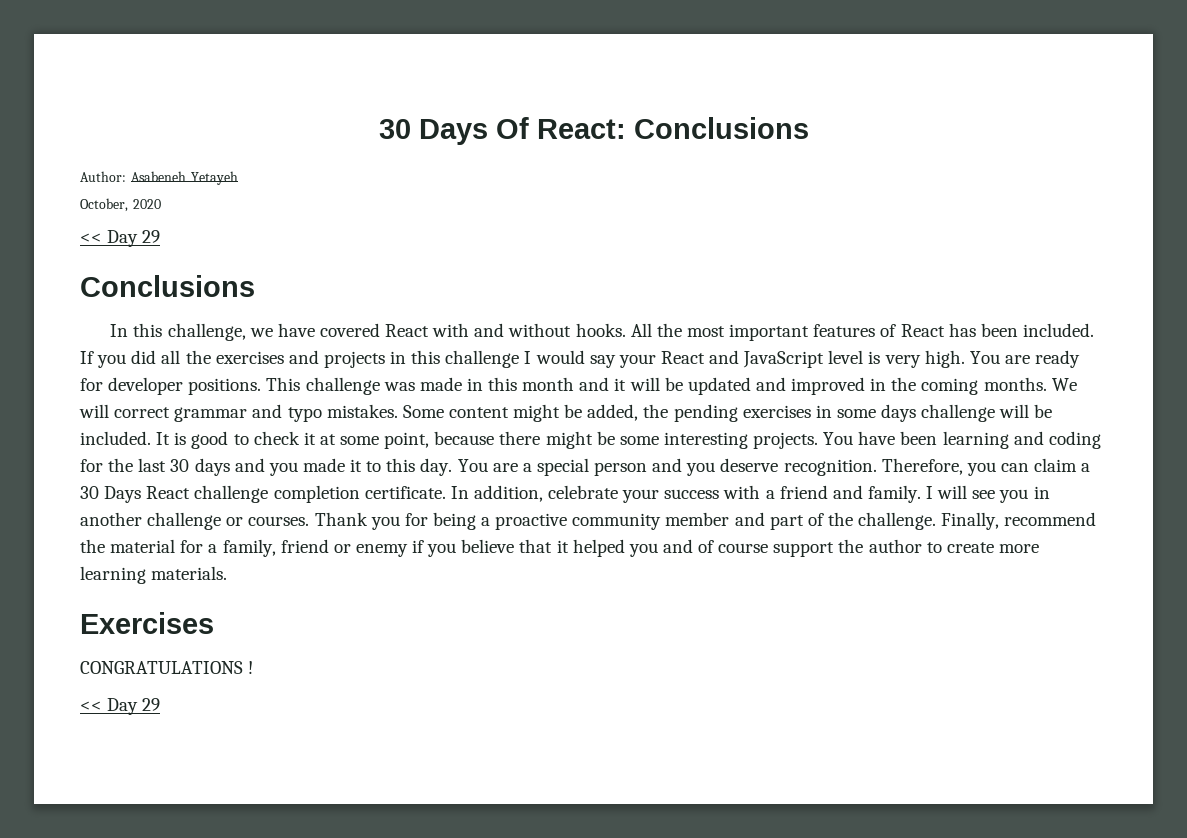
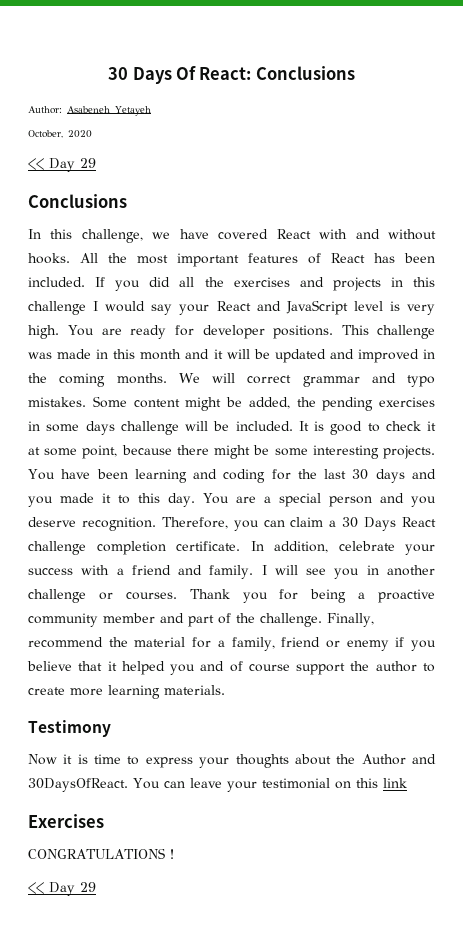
(228, 573) none -> [28,720,111,737] [28,754,437,768] [28,778,407,792] // Testimony // Now it is time to express your thoughts about the Author and 30DaysOfReact. You can leave your testimonial on this link

